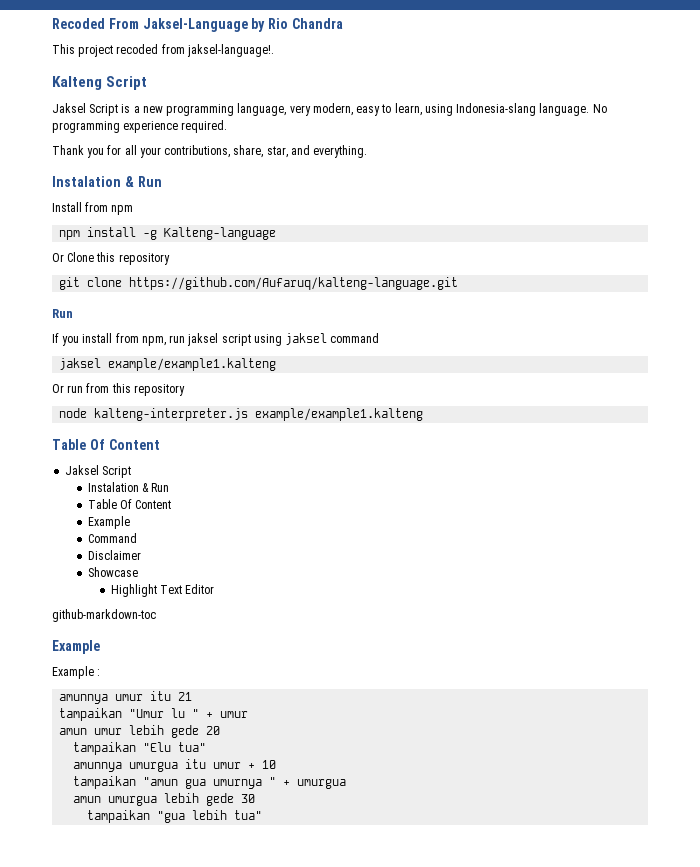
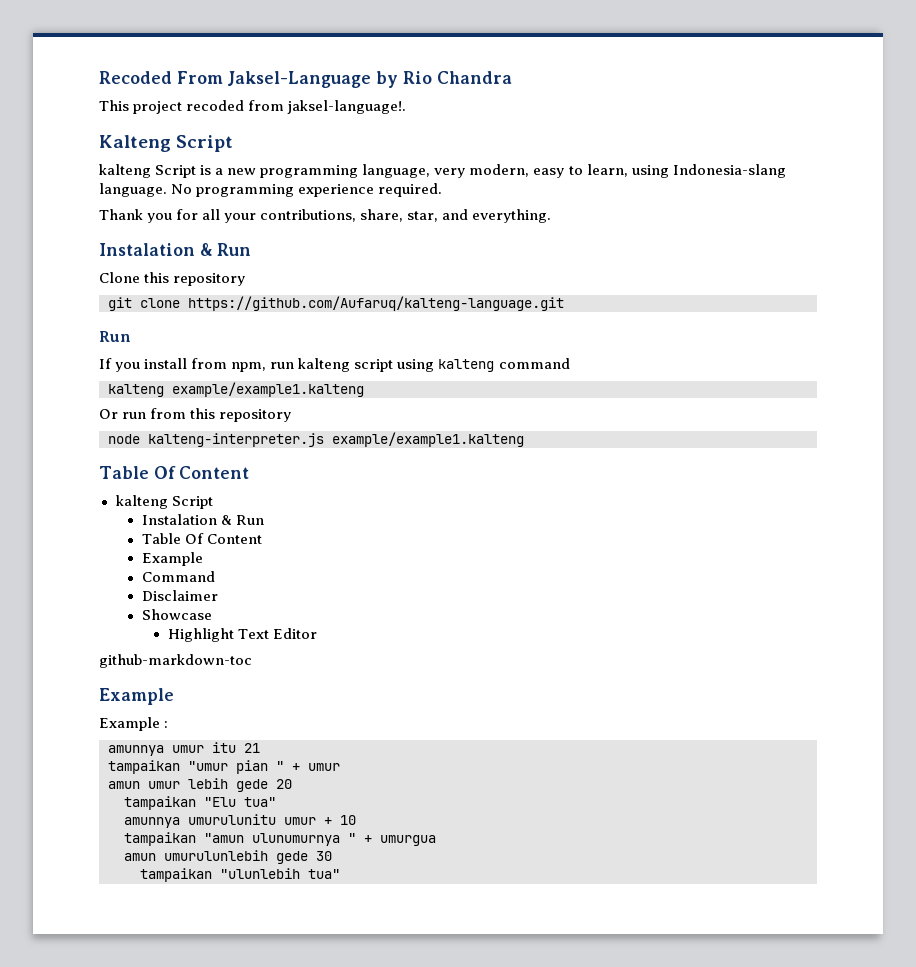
[52,103,86,113] Jaksel -> [99,164,151,178] kalteng
[52,202,134,215] [59,227,277,240] [52,253,64,262] Install from npm // npm install -g Kalteng-language // Or -> (252, 249) none
[187,333,219,346] jaksel -> [298,358,351,372] kalteng
[285,333,328,345] jaksel -> [438,359,495,372] kalteng
[59,358,102,370] jaksel -> [108,384,164,397] kalteng
[65,465,100,475] Jaksel -> [115,495,168,509] kalteng
[129,708,186,718] "Umur lu -> [188,760,268,774] "umur pian
[129,759,207,772] umurgua itu -> [188,814,276,825] umurulunitu
[185,779,263,789] gua umurnya -> [252,833,340,846] ulunumurnya
[108,793,200,806] umurgua lebih -> [164,850,268,861] umurulunlebih
[157,810,228,823] "gua lebih -> [220,868,300,879] "ulunlebih

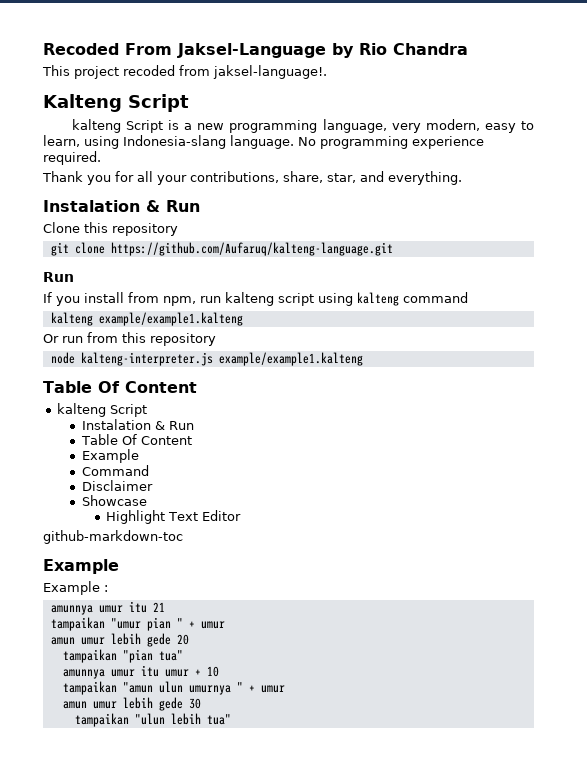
[204,797,236,807] "Elu -> [122,649,153,663] "pian
[188,814,276,825] umurulunitu -> [110,665,159,677] umur itu
[252,833,436,846] [124,850,268,861] ulunumurnya " + umurgua // amun umurulunlebih -> [158,681,285,695] [62,697,153,709] ulun umurnya " + umur // amun umur lebih
[220,868,300,879] "ulunlebih -> [134,713,201,725] "ulun lebih

